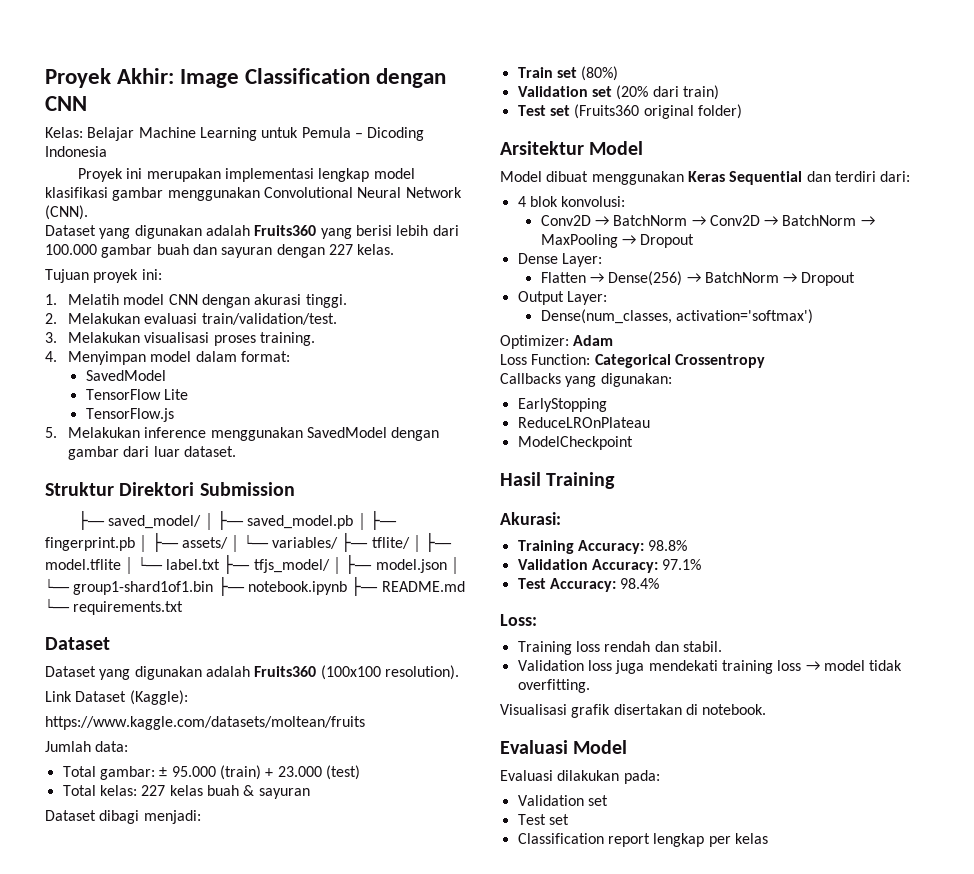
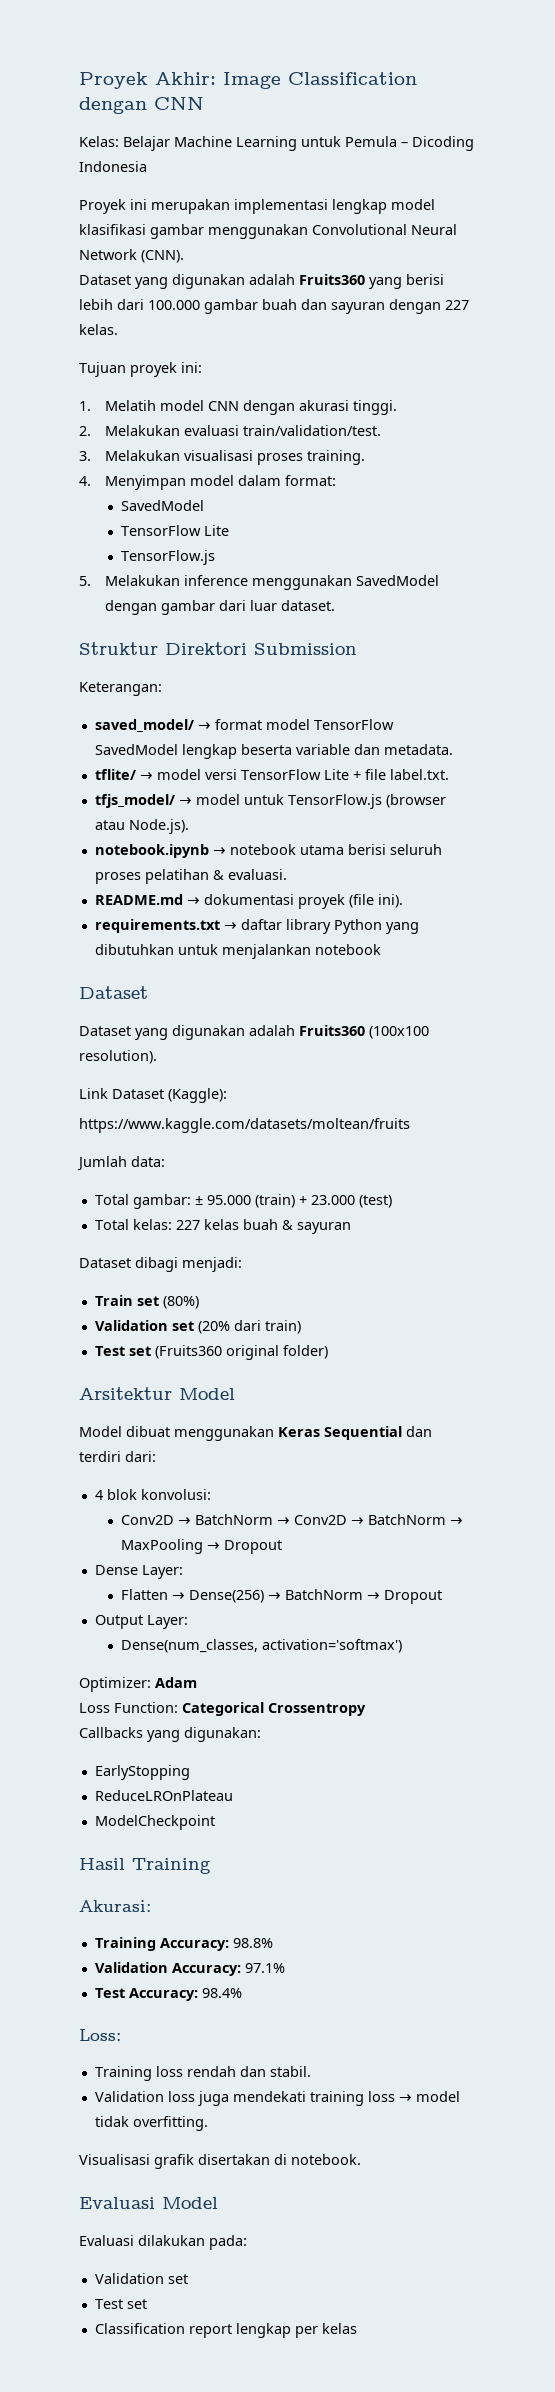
[77,510,397,530] [45,532,453,552] [45,554,459,574] [45,576,465,596] [45,598,184,615] ├── saved_model/ │ ├── saved_model.pb │ ├── fingerprint.pb │ ├── assets/ │ └── variables/ ├── tflite/ │ ├── model.tflite │ └── label.txt ├── tfjs_model/ │ ├── model.json │ └── group1-shard1of1.bin ├── notebook.ipynb ├── README.md └── requirements.txt -> [79,682,162,696] [94,719,394,732] [94,744,453,759] [94,769,449,780] [94,794,446,809] [94,819,189,834] [94,844,442,858] [94,869,287,884] [94,894,403,909] [94,919,419,934] [94,944,381,959] Keterangan: // saved_model/ → format model TensorFlow SavedModel lengkap beserta variable dan metadata. // tflite/ → model versi TensorFlow Lite + file label.txt. // tfjs_model/ → model untuk TensorFlow.js (browser atau Node.js). // notebook.ipynb → notebook utama berisi seluruh proses pelatihan & evaluasi. // README.md → dokumentasi proyek (file ini). // requirements.txt → daftar library Python yang dibutuhkan untuk menjalankan notebook

